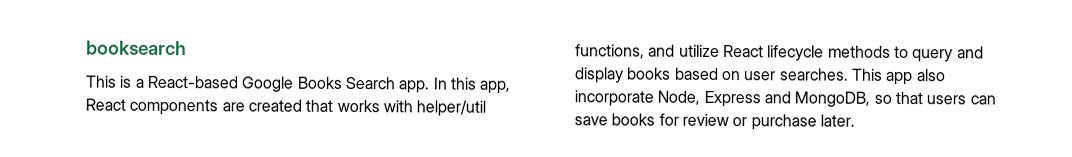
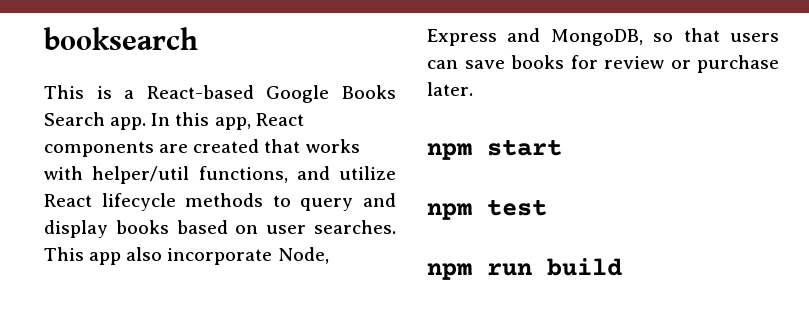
(855, 120) none -> [427,139,562,160] [427,199,547,220] [427,258,622,280] // npm start // npm test // npm run build

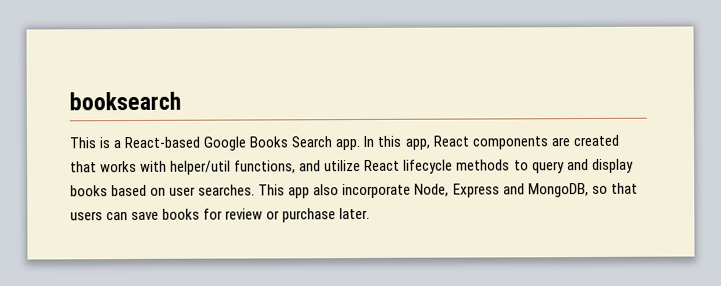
[427,139,562,160] [427,199,547,220] [427,258,622,280] // npm start // npm test // npm run build -> (371, 213) none

